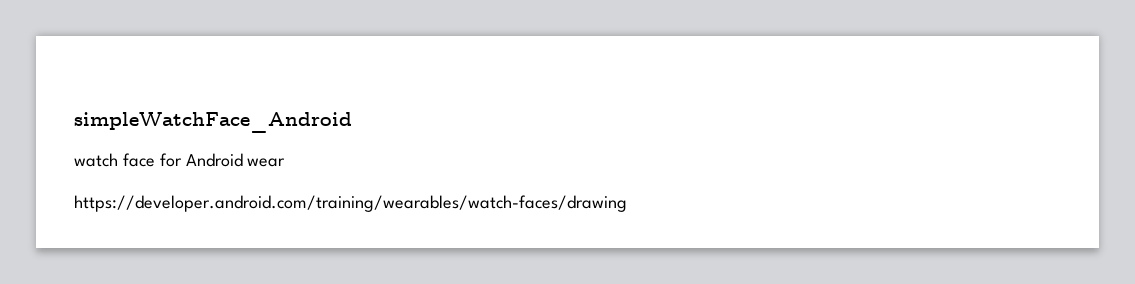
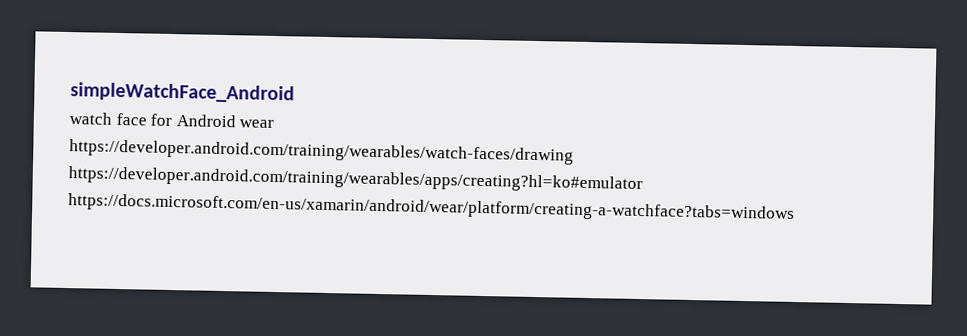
(627, 203) none -> [68,166,643,194] [68,193,795,223] // https://developer.android.com/training/wearables/apps/creating?hl=ko#emulator // https://docs.microsoft.com/en-us/xamarin/android/wear/platform/creating-a-watchface?tabs=windows

